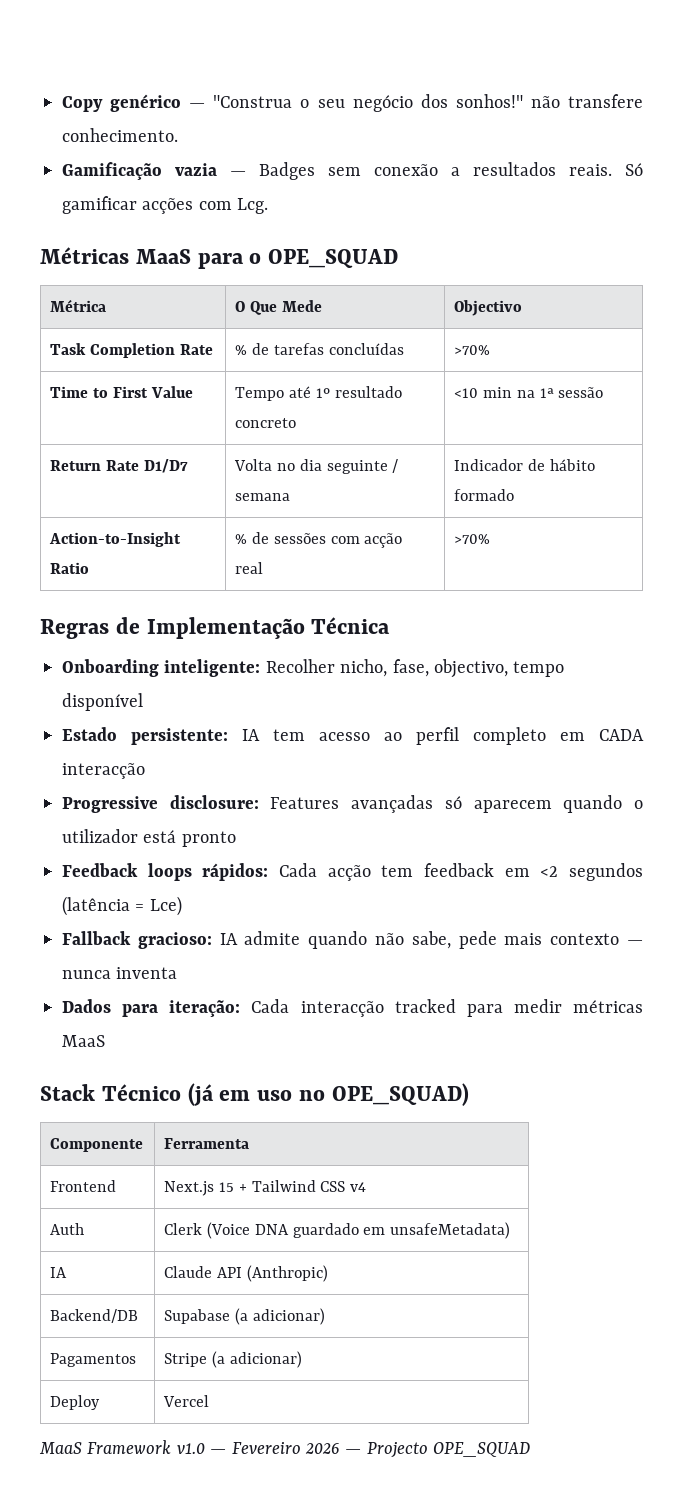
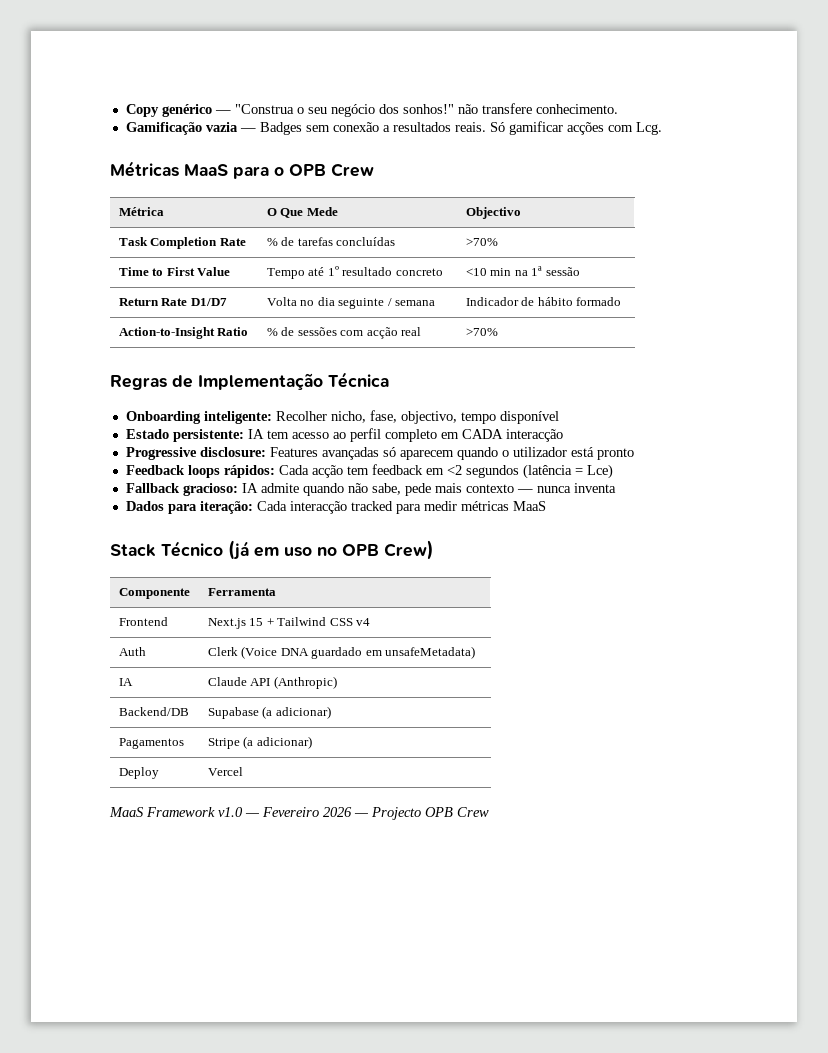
[268,249,398,268] OPE_SQUAD -> [289,163,374,177] OPB Crew
[331,1083,469,1106] OPE_SQUAD) -> [342,540,434,560] OPB Crew)
[433,1442,531,1457] OPE_SQUAD -> [425,807,489,817] OPB Crew

